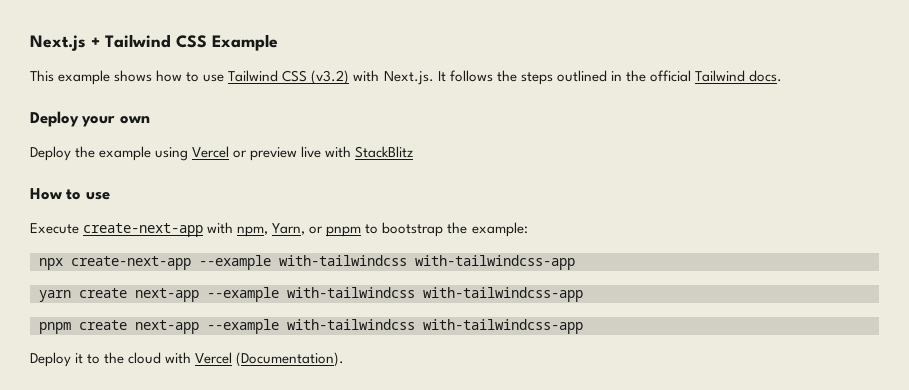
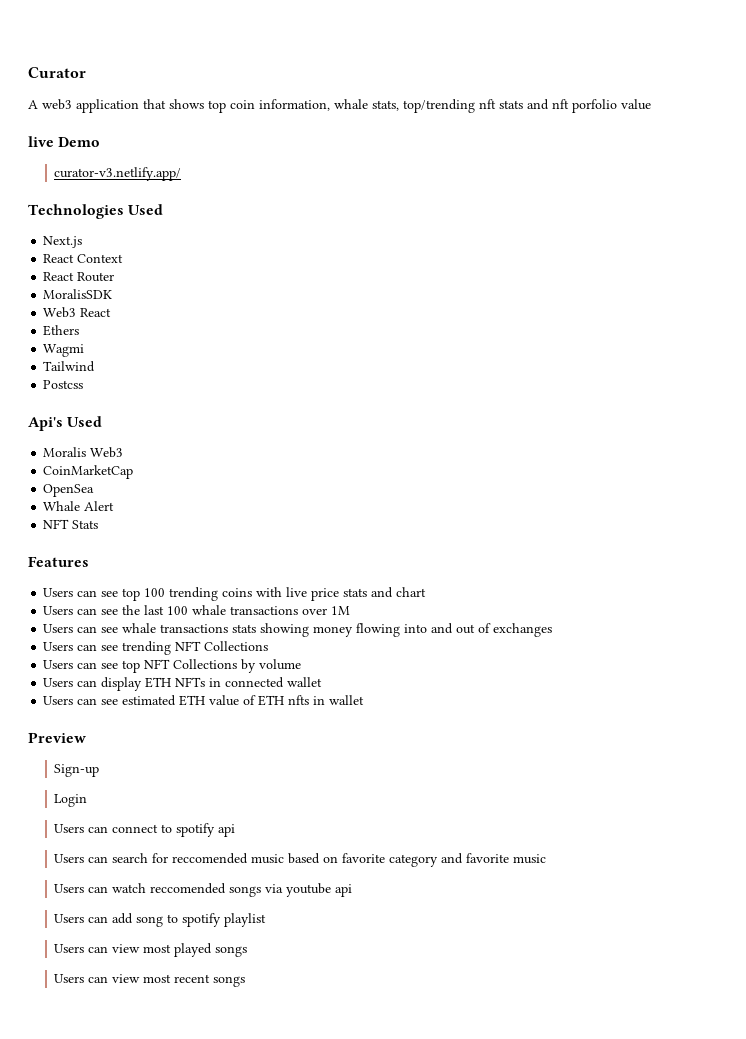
[30,34,278,51] [30,70,782,85] [30,111,150,127] [30,146,414,161] [30,188,110,200] [30,222,528,237] [39,255,575,270] [39,287,583,302] [39,319,583,334] [30,352,345,367] Next.js + Tailwind CSS Example // This example shows how to use Tailwind CSS (v3.2) with Next.js. It follows the steps outlined in the official Tailwind docs. // Deploy your own // Deploy the example using Vercel or preview live with StackBlitz // How to use // Execute create-next-app with npm, Yarn, or pnpm to bootstrap the example: // npx create-next-app --example with-tailwindcss with-tailwindcss-app // yarn create next-app --example with-tailwindcss with-tailwindcss-app // pnpm create next-app --example with-tailwindcss with-tailwindcss-app // Deploy it to the cloud with Vercel (Documentation). -> [28,67,86,78] [28,99,651,113] [28,136,101,147] [54,167,182,181] [28,204,164,219] [43,236,83,248] [43,254,124,263] [43,272,115,282] [43,289,113,299] [43,307,112,318] [43,325,80,336] [43,344,85,357] [43,361,96,372] [43,380,84,389] [28,416,103,431] [43,447,124,458] [43,465,134,479] [43,484,95,497] [43,501,115,511] [43,519,99,529] [28,556,89,567] [43,587,427,601] [43,605,351,615] [43,623,553,637] [43,641,269,655] [43,659,302,673] [43,677,323,691] [43,695,365,706] [28,732,86,743] [54,764,100,777] [54,794,88,807] [54,823,236,837] [54,853,547,867] [54,883,353,897] [54,913,267,927] [54,943,248,957] [54,974,246,987] Curator // A web3 application that shows top coin information, whale stats, top/trending nft stats and nft porfolio value // live Demo // curator-v3.netlify.app/ // Technologies Used // Next.js // React Context // React Router // MoralisSDK // Web3 React // Ethers // Wagmi // Tailwind // Postcss // Api's Used // Moralis Web3 // CoinMarketCap // OpenSea // Whale Alert // NFT Stats // Features // Users can see top 100 trending coins with live price stats and chart // Users can see the last 100 whale transactions over 1M // Users can see whale transactions stats showing money flowing into and out of exchanges // Users can see trending NFT Collections // Users can see top NFT Collections by volume // Users can display ETH NFTs in connected wallet // Users can see estimated ETH value of ETH nfts in wallet // Preview // Sign-up // Login // Users can connect to spotify api // Users can search for reccomended music based on favorite category and favorite music // Users can watch reccomended songs via youtube api // Users can add song to spotify playlist // Users can view most played songs // Users can view most recent songs

